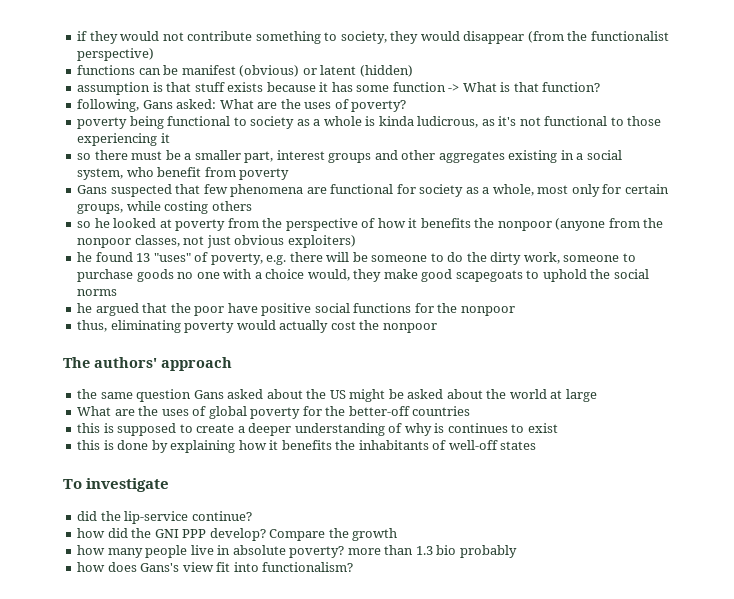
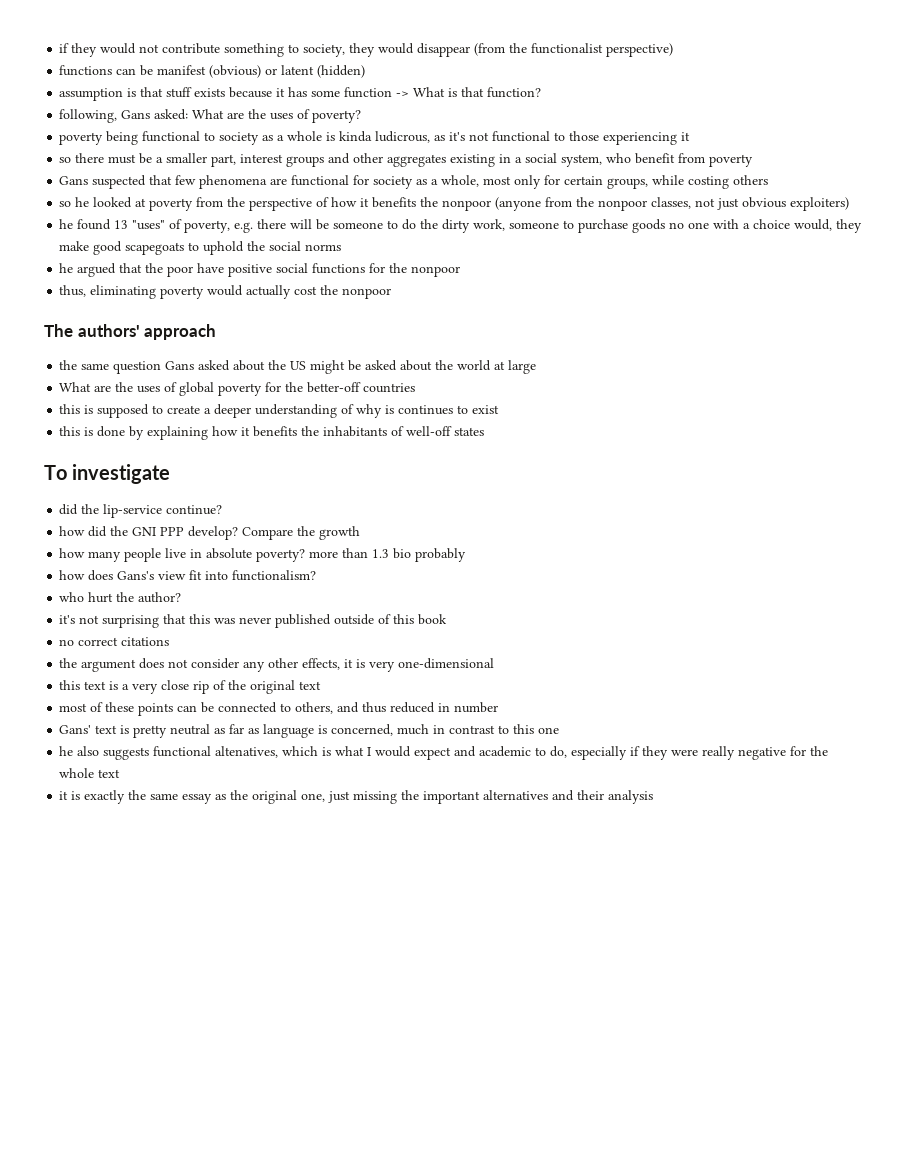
(354, 567) none -> [59,592,182,603] [59,614,448,628] [59,637,170,646] [59,658,495,672] [59,680,322,694] [59,702,499,716] [59,724,560,738] [59,746,829,760] [59,768,121,778] [59,790,654,804] // who hurt the author? // it's not surprising that this was never published outside of this book // no correct citations // the argument does not consider any other effects, it is very one-dimensional // this text is a very close rip of the original text // most of these points can be connected to others, and thus reduced in number // Gans' text is pretty neutral as far as language is concerned, much in contrast to this one // he also suggests functional altenatives, which is what I would expect and academic to do, especially if they were really negative for the whole text // it is exactly the same essay as the original one, just missing the important alternatives and their analysis

